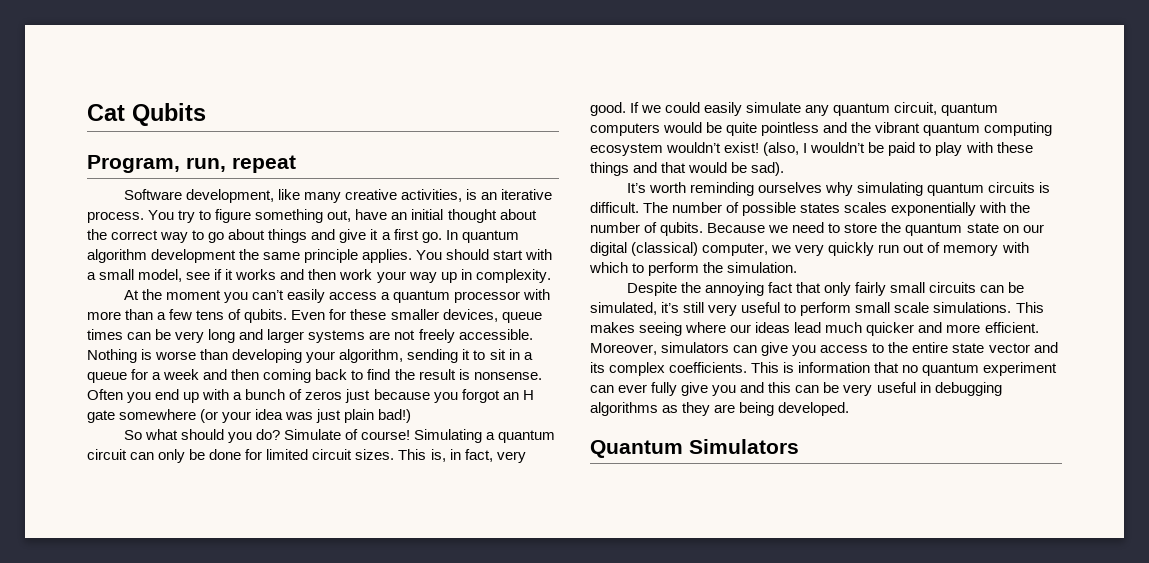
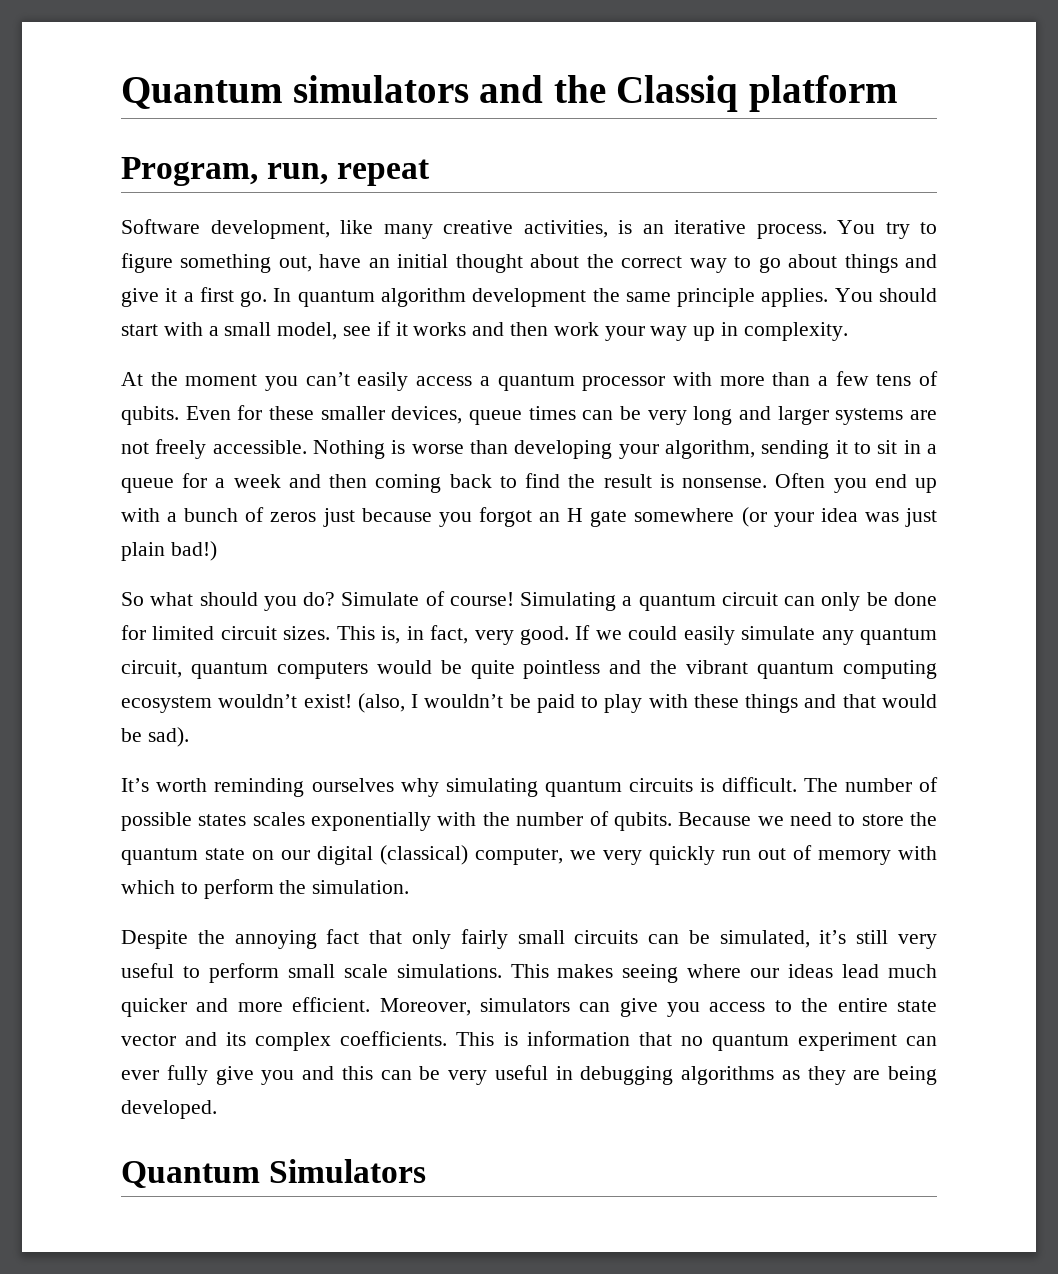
[87,103,206,126] Cat Qubits -> [121,75,897,112] Quantum simulators and the Classiq platform

